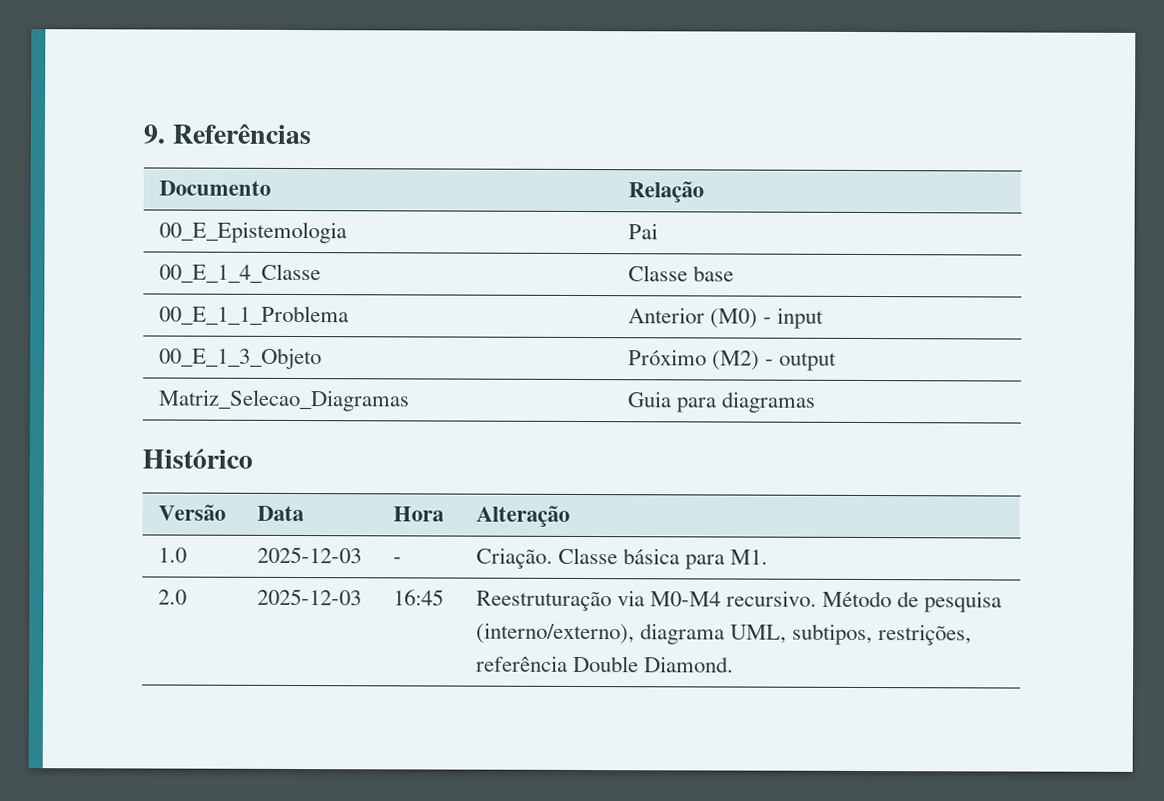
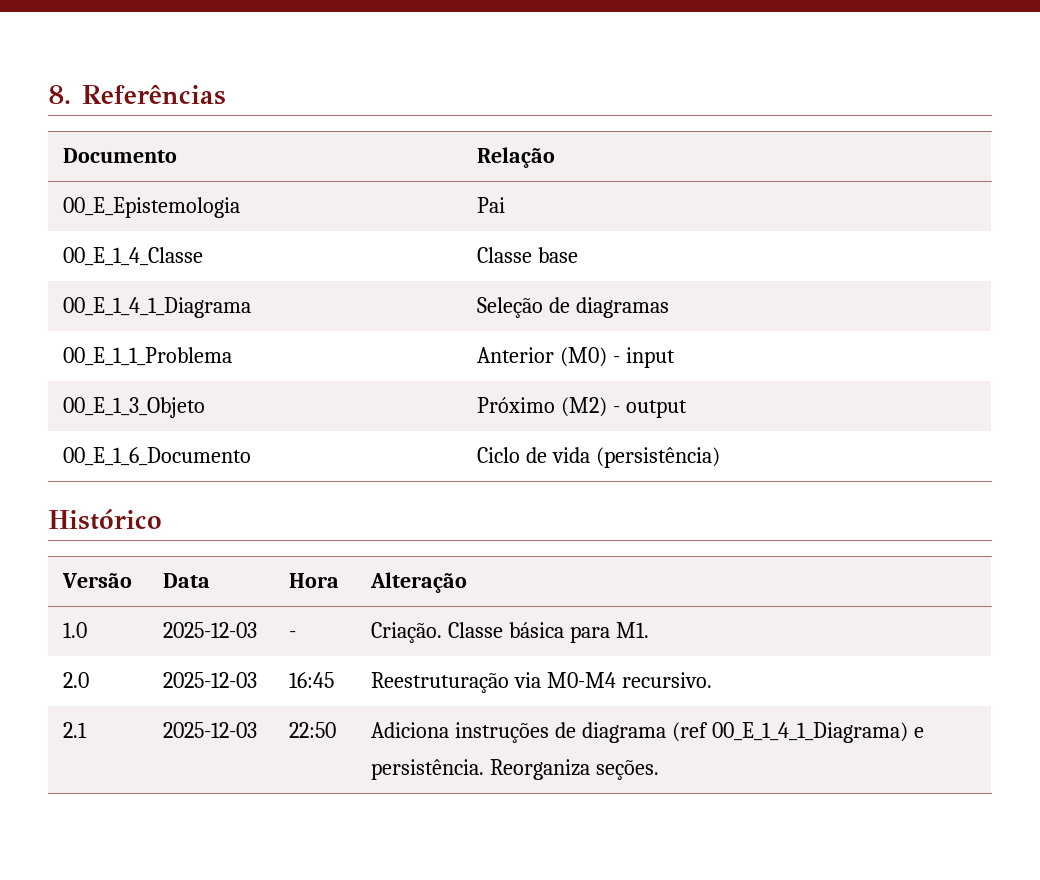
[143,124,165,144] 9. -> [48,85,71,104] 8.
(734, 273) none -> [63,297,252,318] [477,297,670,318] // 00_E_1_4_1_Diagrama | Seleção de diagramas
[157,389,410,412] [626,391,816,413] Matriz_Selecao_Diagramas | Guia para diagramas -> [63,447,252,466] [477,447,721,468] 00_E_1_6_Documento | Ciclo de vida (persistência)
[822,590,1003,613] [475,622,973,646] [475,655,734,673] Método de pesquisa (interno/externo), diagrama UML, subtipos, restrições, referência Double Diamond. -> [63,722,88,738] [163,722,258,738] [289,722,337,738] [371,722,925,743] [371,759,660,780] // 2.1 | 2025-12-03 | 22:50 | Adiciona instruções de diagrama (ref 00_E_1_4_1_Diagrama) e persistência. Reorganiza seções.

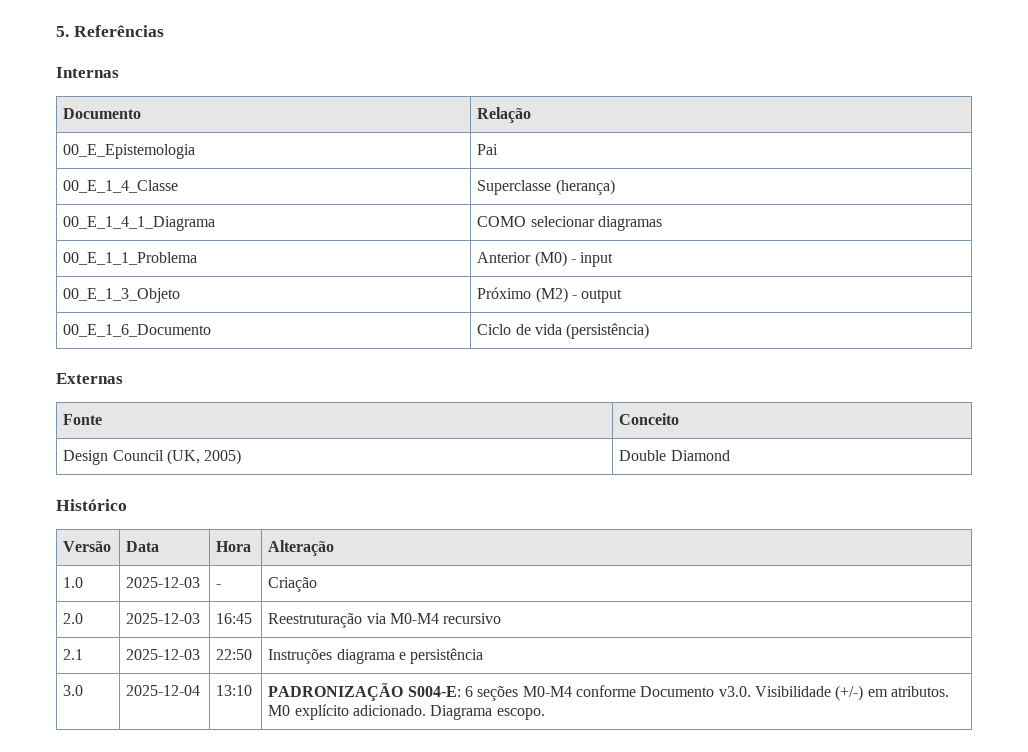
[48,85,71,104] 8. -> [56,26,69,37] 5.
(226, 95) none -> [56,67,119,78] // Internas
[477,247,579,263] Classe base -> [477,179,615,195] Superclasse (herança)
[477,297,571,318] Seleção de -> [477,216,595,227] COMO selecionar
(721, 457) none -> [56,373,123,384] [63,414,103,425] [619,413,680,425] [63,449,242,465] [619,450,730,461] // Externas // Fonte | Conceito // Design Council (UK, 2005) | Double Diamond
[371,622,650,643] Criação. Classe básica para M1. -> [268,577,318,592] Criação
[622,672,713,688] recursivo. -> [443,613,502,624] recursivo
[371,722,925,743] [371,759,660,780] Adiciona instruções de diagrama (ref 00_E_1_4_1_Diagrama) e persistência. Reorganiza seções. -> [268,648,484,664] [63,685,84,696] [126,685,201,696] [216,685,253,696] [268,683,949,701] [268,704,545,720] Instruções diagrama e persistência // 3.0 | 2025-12-04 | 13:10 | PADRONIZAÇÃO S004-E: 6 seções M0-M4 conforme Documento v3.0. Visibilidade (+/-) em atributos. M0 explícito adicionado. Diagrama escopo.

